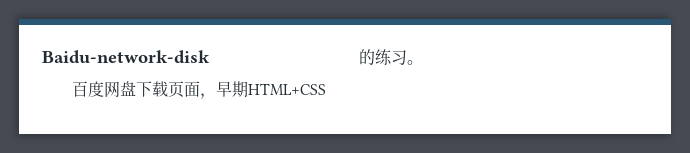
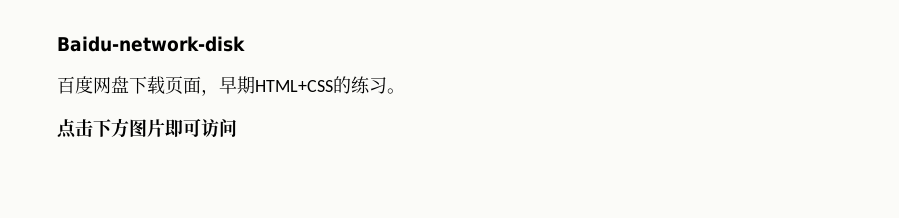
(423, 62) none -> [57,118,237,139] // 点击下方图片即可访问

